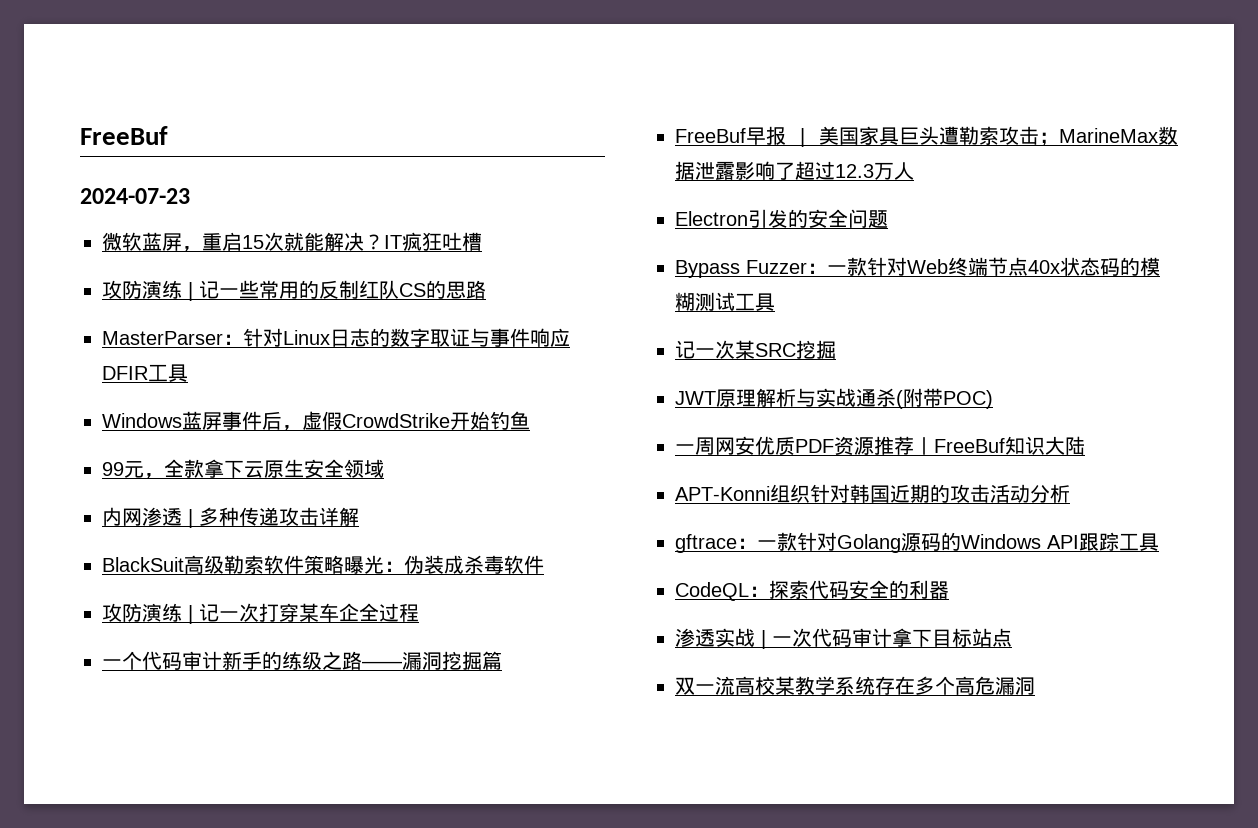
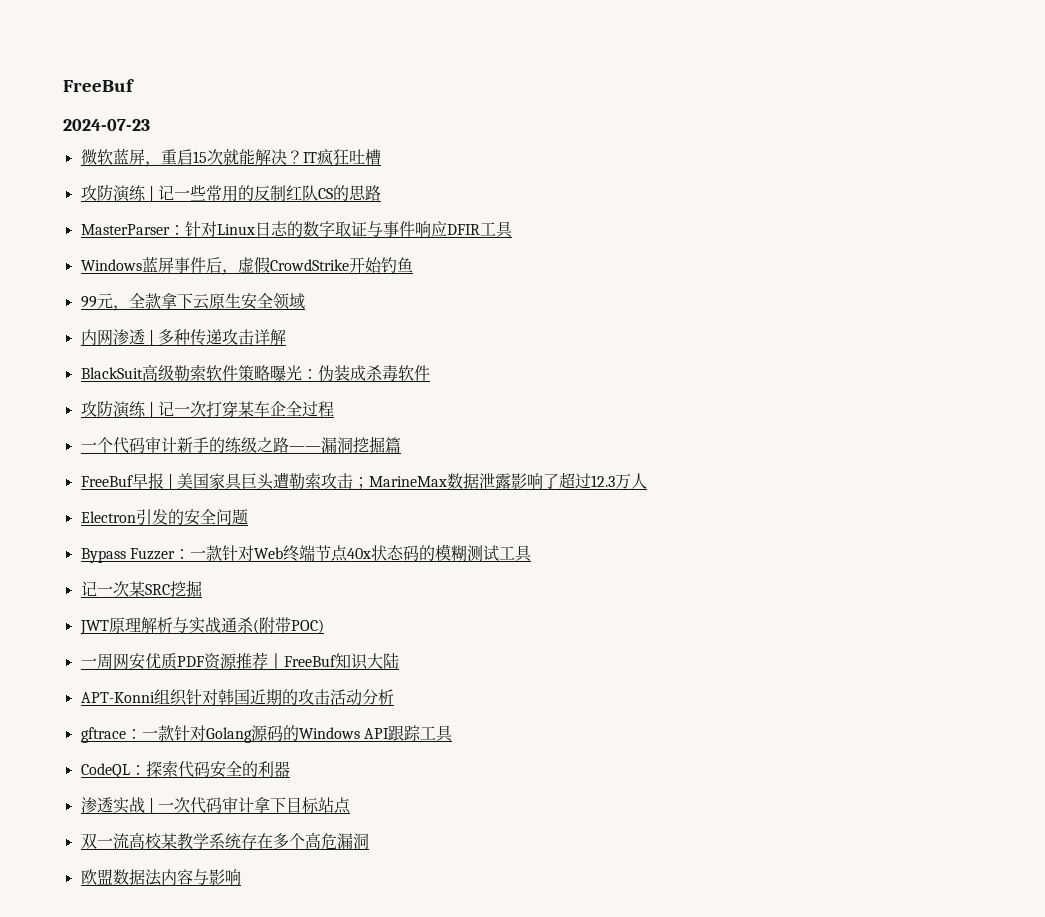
(1035, 685) none -> [80,869,241,886] // 欧盟数据法内容与影响

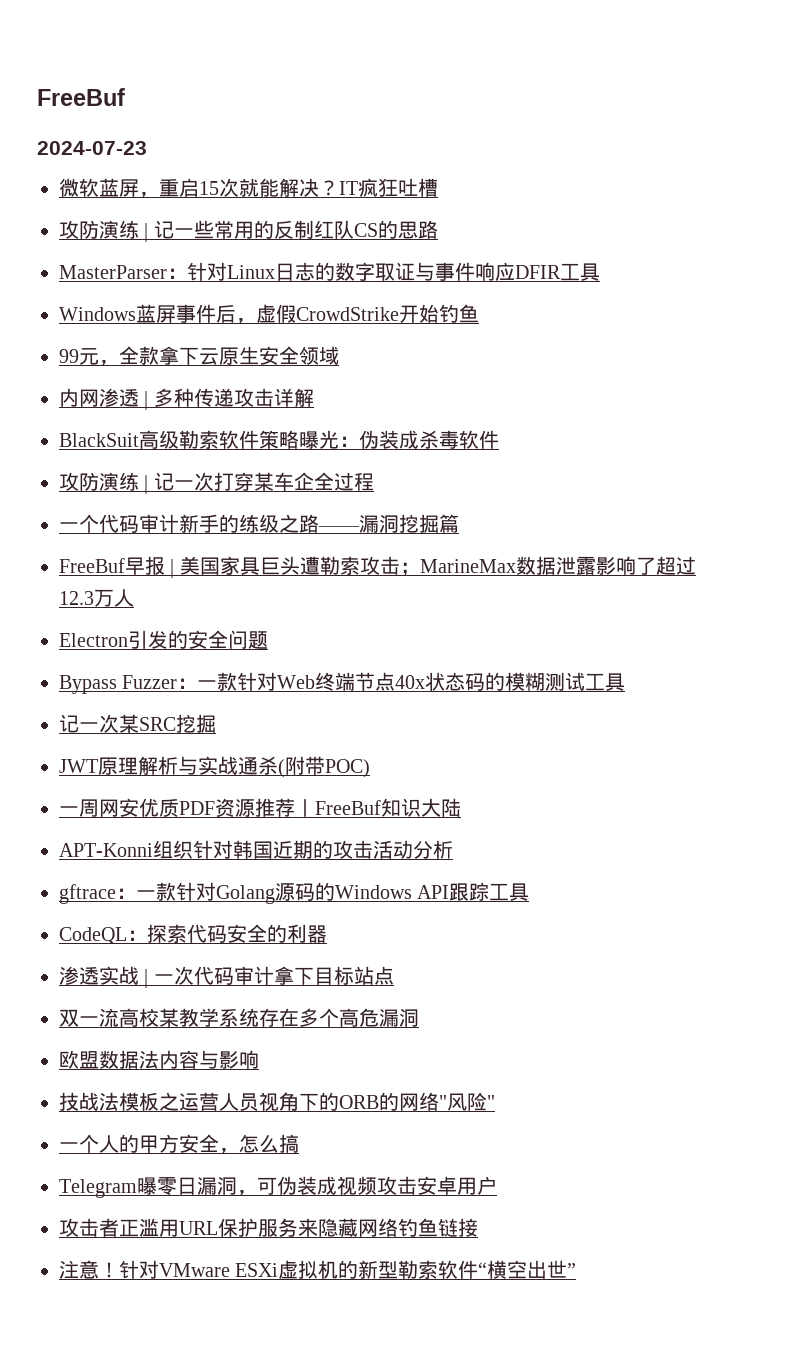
(241, 877) none -> [59,1092,495,1112] [59,1134,299,1154] [59,1176,497,1198] [59,1218,478,1237] [59,1260,577,1279] // 技战法模板之运营人员视角下的ORB的网络"风险" // 一个人的甲方安全，怎么搞 // Telegram曝零日漏洞，可伪装成视频攻击安卓用户 // 攻击者正滥用URL保护服务来隐藏网络钓鱼链接 // 注意！针对VMware ESXi虚拟机的新型勒索软件“横空出世”

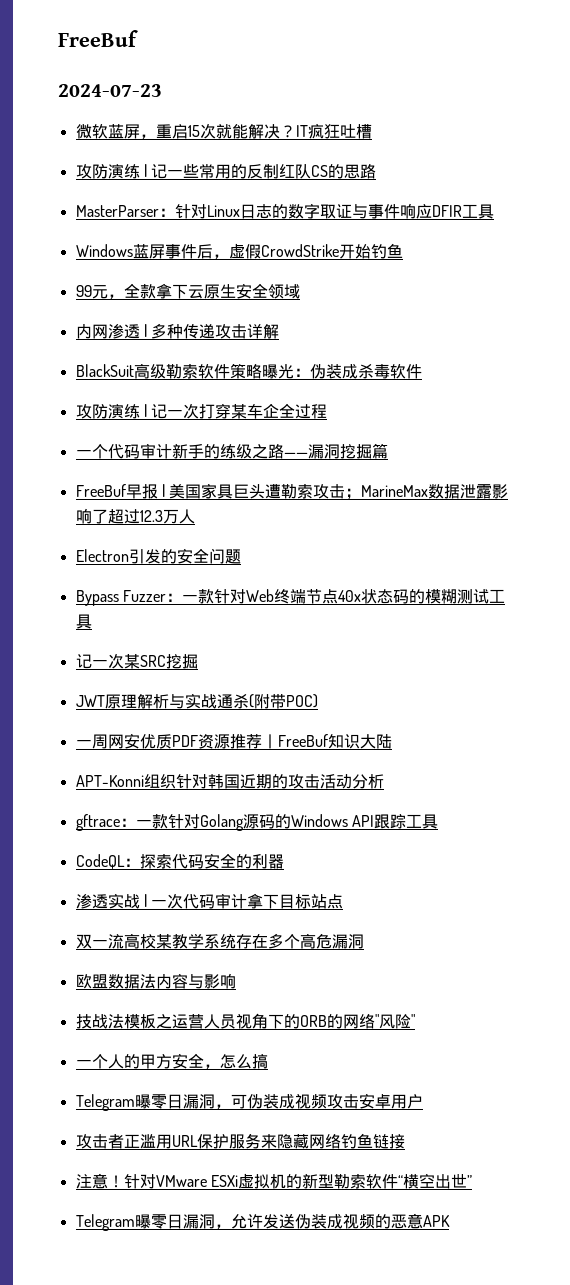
(577, 1270) none -> [75,1213,450,1231] // Telegram曝零日漏洞，允许发送伪装成视频的恶意APK

